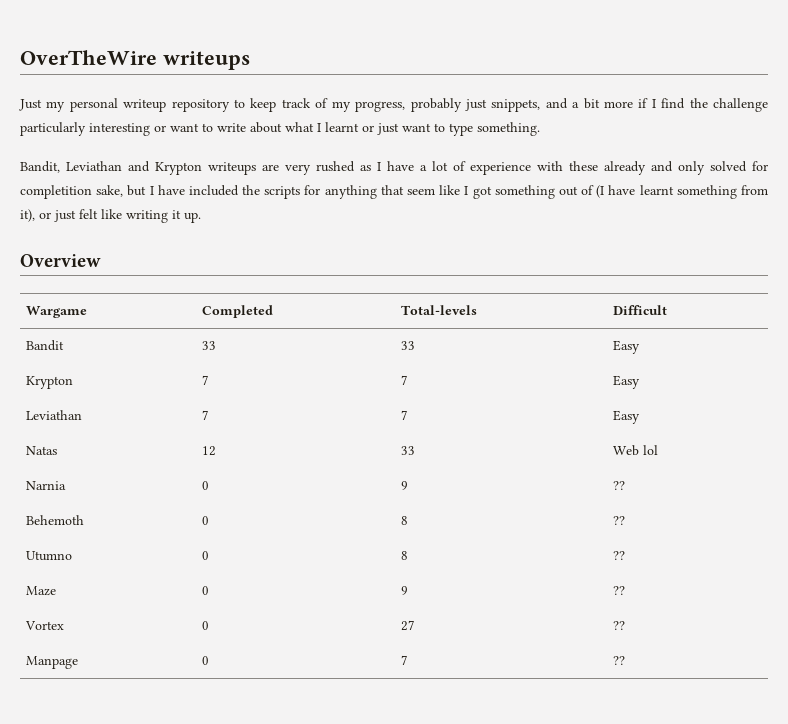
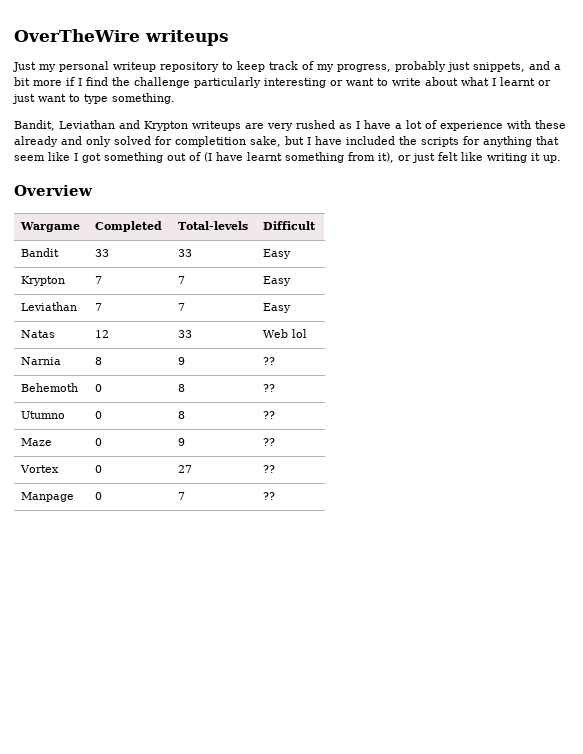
[202,481,210,490] 0 -> [95,357,103,365] 8

